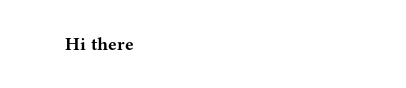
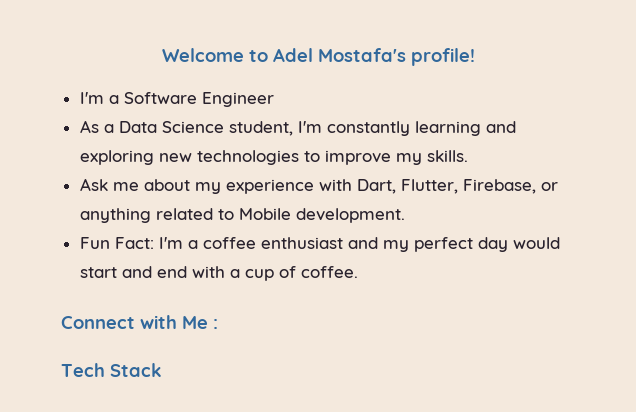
[65,37,134,50] Hi there -> [161,48,475,66] [79,92,274,107] [79,120,516,136] [79,150,468,165] [79,178,558,194] [79,208,405,223] [79,237,560,252] [79,266,358,281] [61,315,218,329] [61,363,162,377] Welcome to Adel Mostafa's profile! // I'm a Software Engineer // As a Data Science student, I'm constantly learning and exploring new technologies to improve my skills. // Ask me about my experience with Dart, Flutter, Firebase, or anything related to Mobile development. // Fun Fact: I'm a coffee enthusiast and my perfect day would start and end with a cup of coffee. // Connect with Me : // Tech Stack

